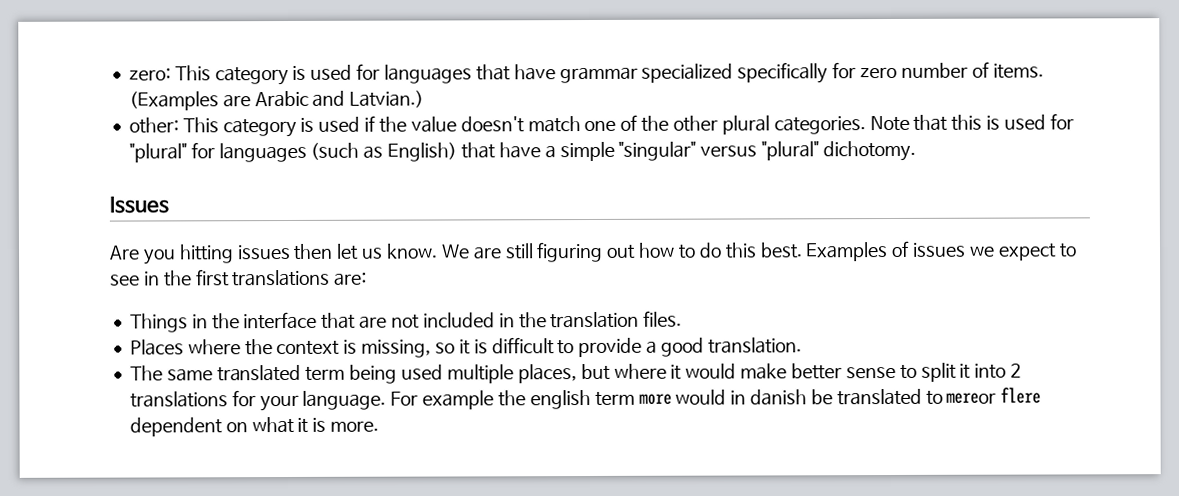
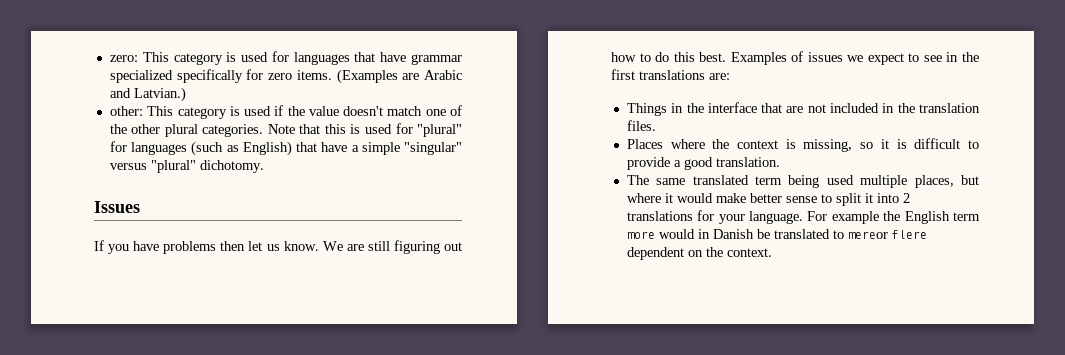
[900,61,990,78] number of -> (293, 76) none
[109,244,291,265] Are you hitting issues -> [94,240,217,254] If you have problems
[529,389,591,410] english -> [904,211,950,224] English
[750,389,808,406] danish -> [712,229,754,239] Danish
[251,416,380,434] what it is more. -> [705,247,772,257] the context.

